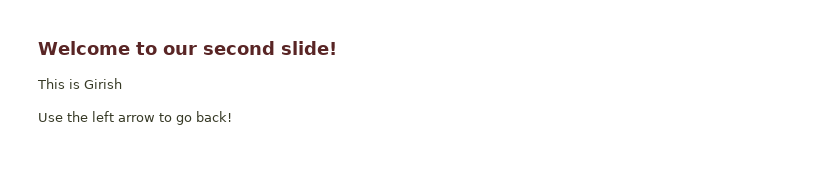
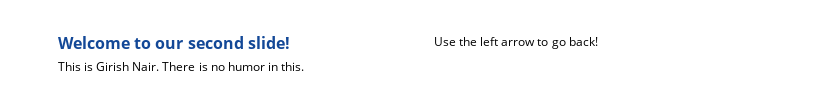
(122, 83) none -> [132,62,304,71] Nair. There is no humor in this.

